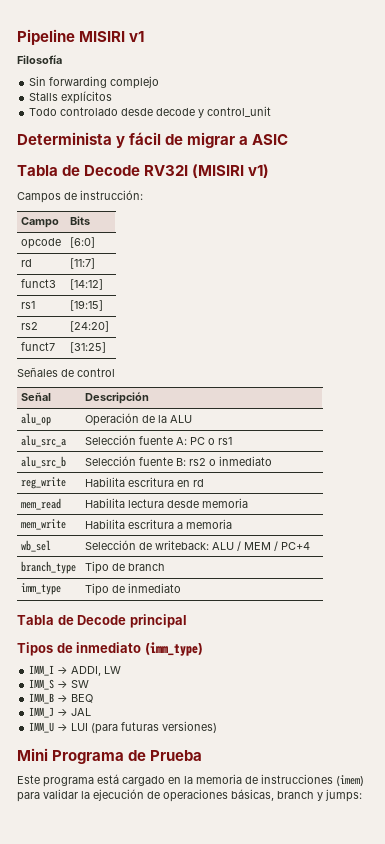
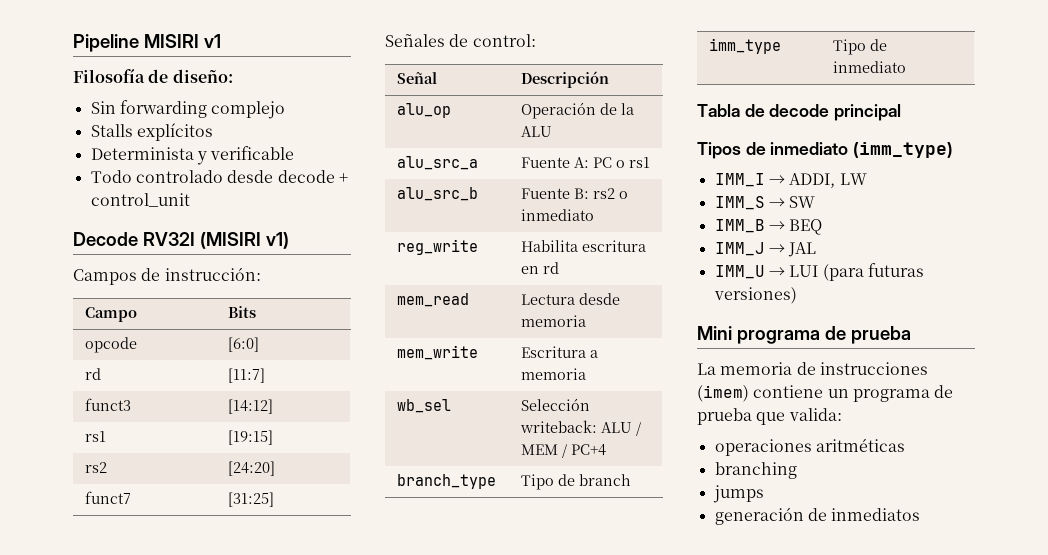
(62, 59) none -> [148,69,233,83] de diseño:
(113, 97) none -> [90,146,295,165] // Determinista y verificable
[198,109,205,118] y -> [338,173,348,183] +
[17,132,289,148] [17,165,81,176] Determinista y fácil de migrar a ASIC // Tabla de -> (190, 200) none
[77,368,115,377] control -> [472,34,536,47] control:
[85,435,174,445] Selección fuente -> [521,157,571,168] Fuente
[85,456,174,466] Selección fuente -> [521,188,571,199] Fuente
[85,498,165,508] Habilita lectura -> [521,294,576,305] Lectura
[85,519,175,529] Habilita escritura -> [521,346,587,358] Escritura
[139,542,153,550] de -> (591, 404) none
[77,615,127,625] Decode -> [769,104,830,117] decode
[52,750,203,764] [17,774,364,787] [17,789,362,802] Programa de Prueba // Este programa está cargado en la memoria de instrucciones (imem) para validar la ejecución de operaciones básicas, branch y jumps: -> [736,326,911,344] [697,362,928,375] [697,385,954,402] [697,408,842,425] [714,438,905,456] [714,462,797,479] [712,485,764,503] [714,507,921,525] programa de prueba // La memoria de instrucciones (imem) contiene un programa de prueba que valida: // operaciones aritméticas // branching // jumps // generación de inmediatos

